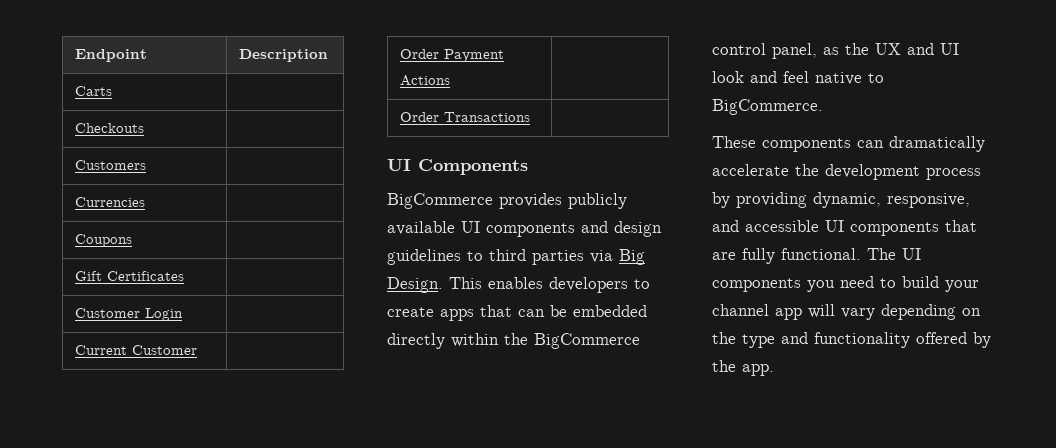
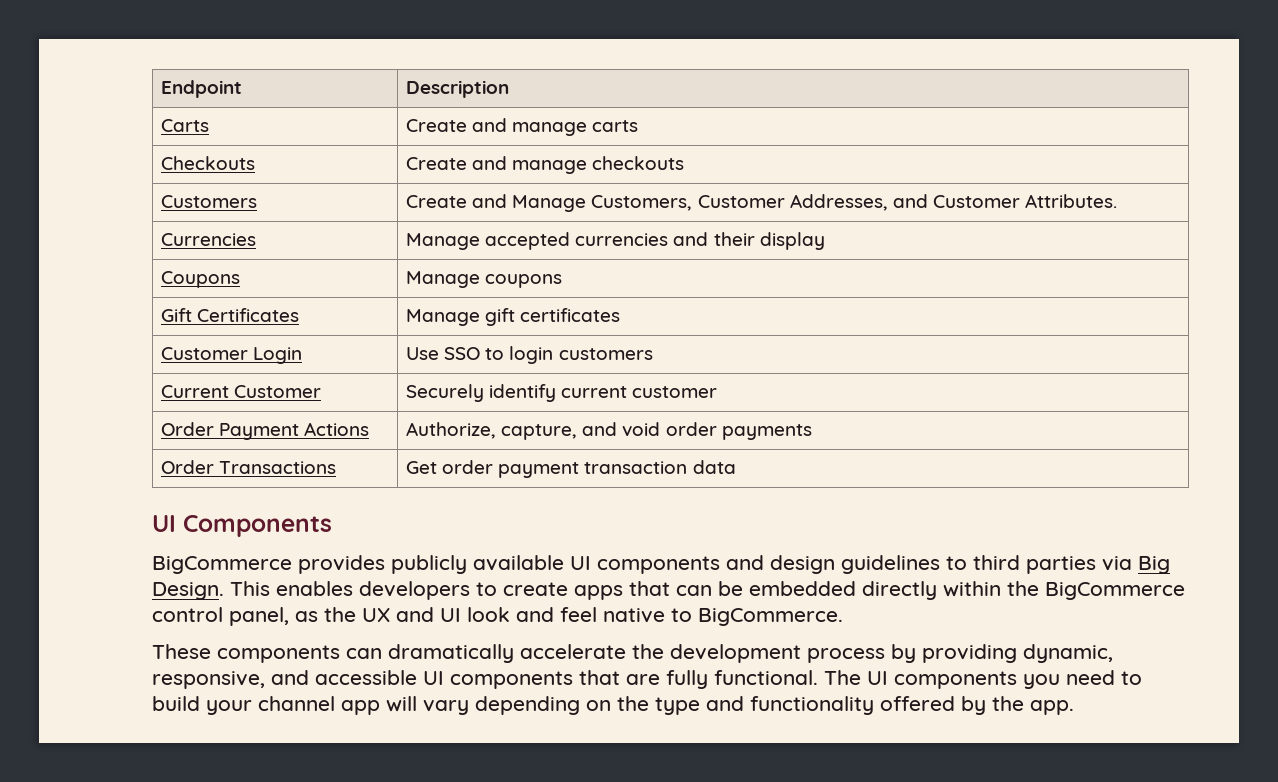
[75,123,145,133] [75,160,147,170] [75,197,146,207] // Checkouts | // Customers | // Currencies | -> [406,118,639,136] [161,156,256,170] [406,156,685,174] [161,195,258,208] [406,194,1118,212] [161,233,257,246] [406,232,825,250] Create and manage carts // Checkouts | Create and manage checkouts // Customers | Create and Manage Customers, Customer Addresses, and Customer Attributes. // Currencies | Manage accepted currencies and their display
(133, 240) none -> [406,271,563,288] Manage coupons
(185, 276) none -> [406,308,621,326] Manage gift certificates
[75,345,198,355] [400,49,505,62] [400,75,451,86] [400,112,531,122] // Current Customer | // Order Payment Actions | // Order Transactions | -> [406,346,653,364] [161,385,322,398] [406,384,718,402] [161,422,370,440] [406,422,812,440] [161,460,337,474] [406,460,736,478] Use SSO to login customers // Current Customer | Securely identify current customer // Order Payment Actions | Authorize, capture, and void order payments // Order Transactions | Get order payment transaction data

